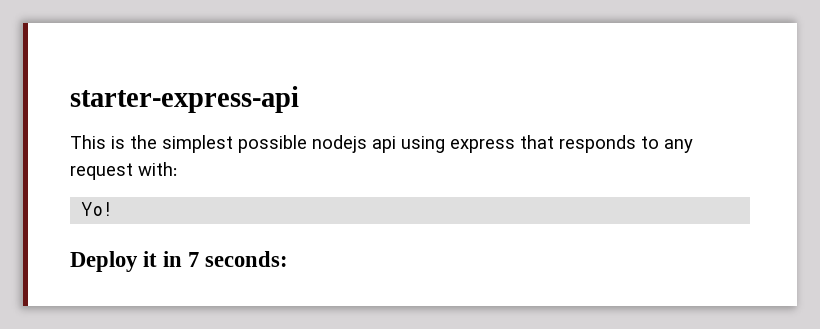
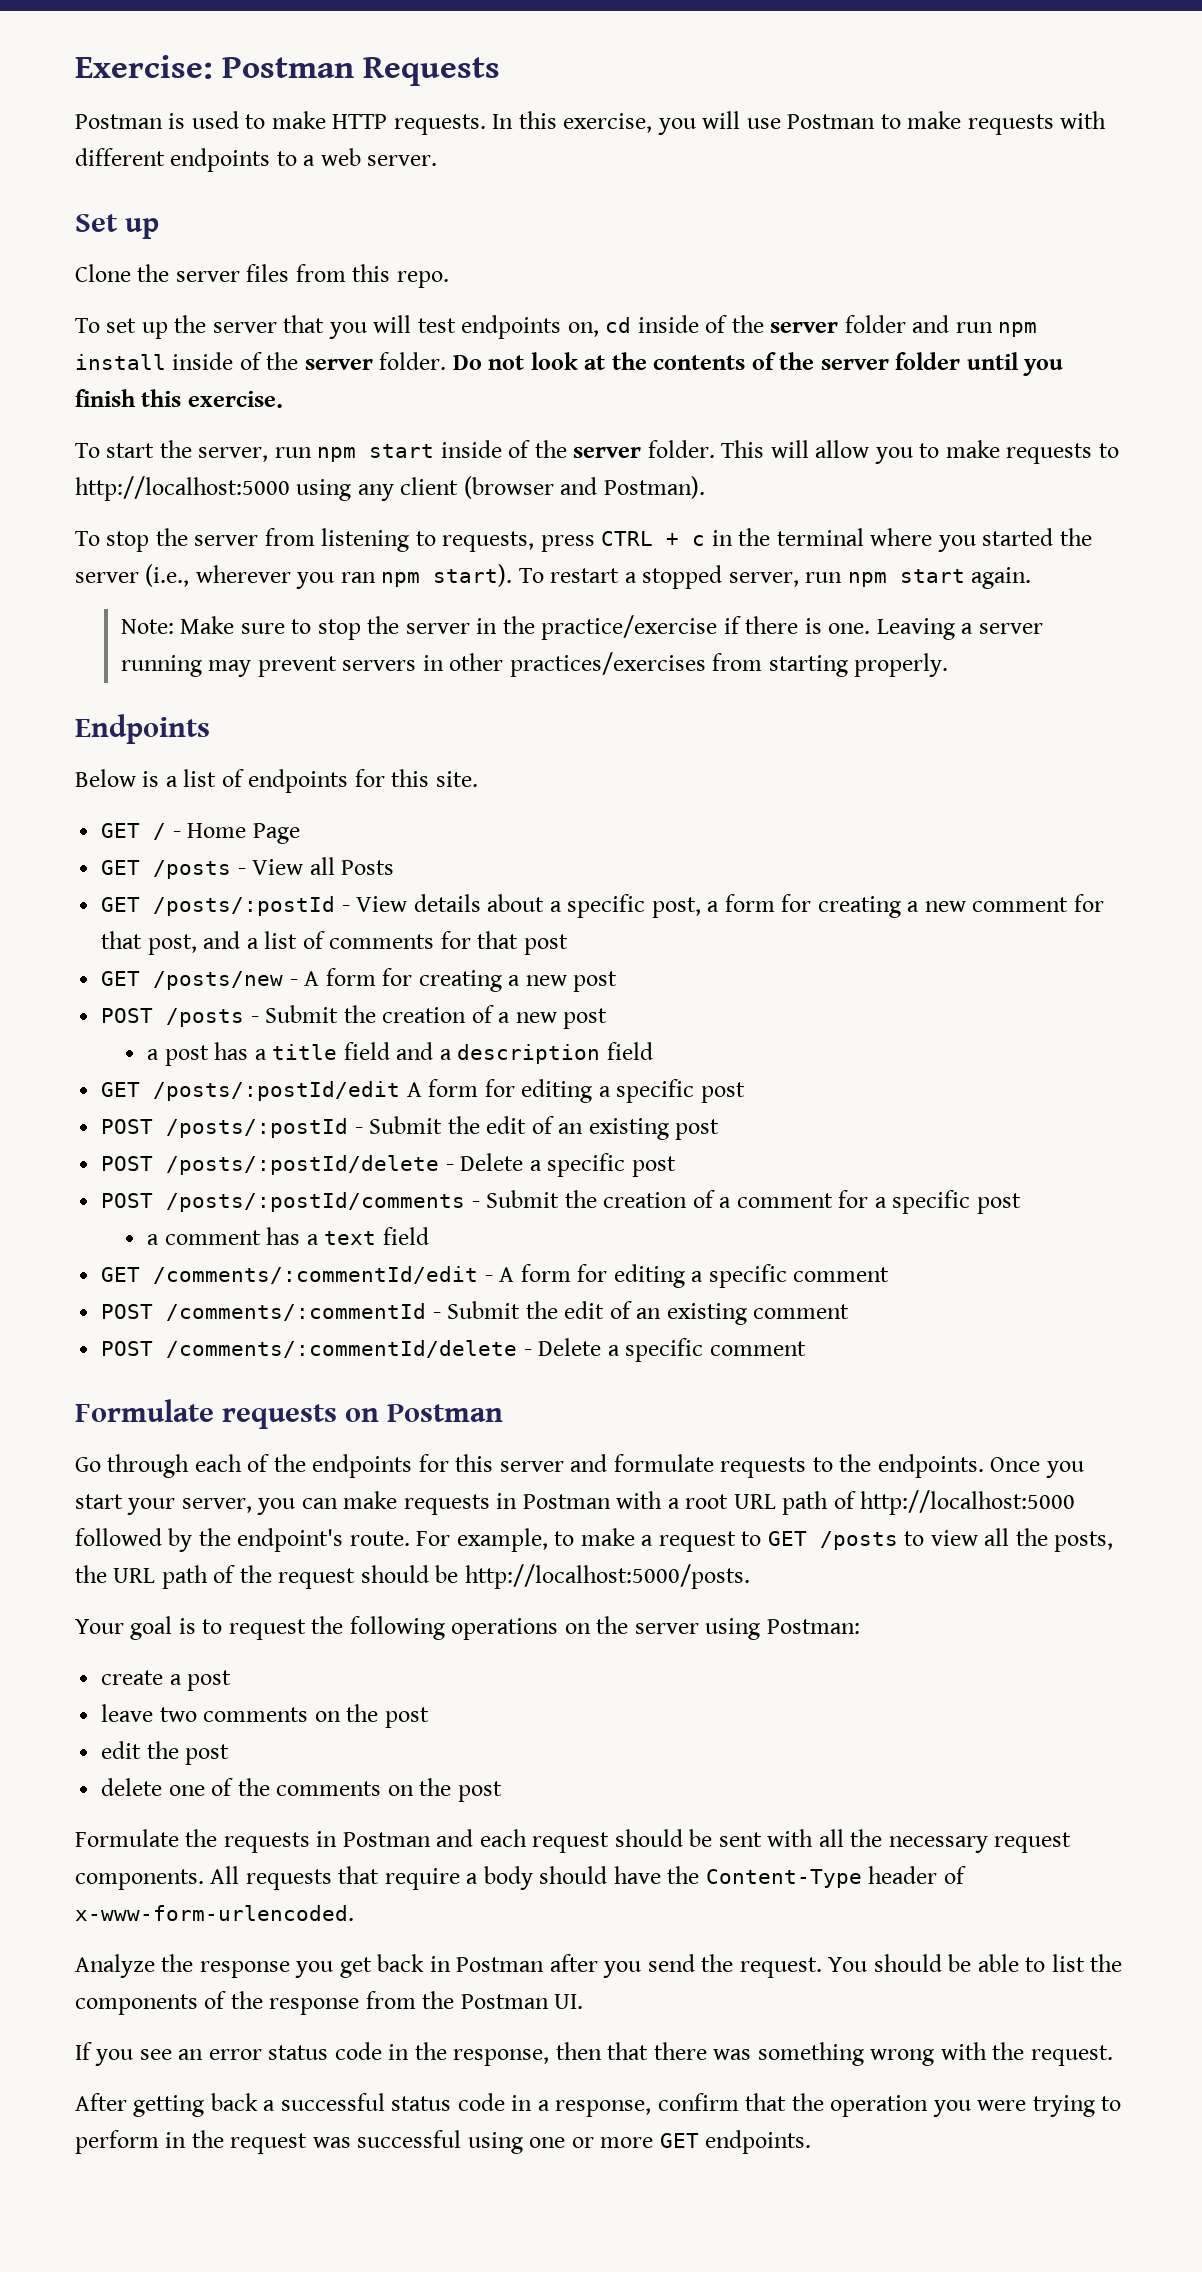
[70,86,299,113] [70,135,693,153] [70,162,177,180] [81,202,114,216] [70,251,289,272] starter-express-api // This is the simplest possible nodejs api using express that responds to any request with: // Yo! // Deploy it in 7 seconds: -> [75,55,501,86] [75,111,1107,135] [75,148,438,172] [75,214,160,239] [75,264,449,288] [75,315,1038,339] [75,352,1064,376] [75,389,283,408] [75,440,1119,464] [75,476,705,501] [75,528,1092,552] [75,564,1032,589] [120,615,1043,640] [120,652,949,677] [75,714,210,744] [75,769,478,793] [101,823,300,844] [101,857,395,879] [101,894,1104,918] [101,931,568,955] [101,968,618,992] [101,1005,608,1029] [147,1042,653,1066] [101,1079,745,1103] [101,1116,720,1140] [101,1153,676,1177] [101,1190,1021,1214] [147,1227,429,1245] [101,1264,890,1288] [101,1301,850,1325] [101,1338,806,1362] [75,1399,504,1429] [75,1454,1084,1478] [75,1490,1076,1515] [75,1528,1114,1552] [75,1564,750,1589] [75,1616,860,1640] [101,1670,232,1691] [101,1704,429,1728] [101,1741,230,1765] [101,1778,502,1802] [75,1829,1072,1853] [75,1866,966,1890] [75,1905,354,1921] [75,1954,1123,1978] [75,1991,584,2015] [75,2042,1113,2066] [75,2093,1122,2117] [75,2130,812,2154] Exercise: Postman Requests // Postman is used to make HTTP requests. In this exercise, you will use Postman to make requests with different endpoints to a web server. // Set up // Clone the server files from this repo. // To set up the server that you will test endpoints on, cd inside of the server folder and run npm install inside of the server folder. Do not look at the contents of the server folder until you finish this exercise. // To start the server, run npm start inside of the server folder. This will allow you to make requests to http://localhost:5000 using any client (browser and Postman). // To stop the server from listening to requests, press CTRL + c in the terminal where you started the server (i.e., wherever you ran npm start). To restart a stopped server, run npm start again. // Note: Make sure to stop the server in the practice/exercise if there is one. Leaving a server running may prevent servers in other practices/exercises from starting properly. // Endpoints // Below is a list of endpoints for this site. // GET / - Home Page // GET /posts - View all Posts // GET /posts/:postId - View details about a specific post, a form for creating a new comment for that post, and a list of comments for that post // GET /posts/new - A form for creating a new post // POST /posts - Submit the creation of a new post // a post has a title field and a description field // GET /posts/:postId/edit A form for editing a specific post // POST /posts/:postId - Submit the edit of an existing post // POST /posts/:postId/delete - Delete a specific post // POST /posts/:postId/comments - Submit the creation of a comment for a specific post // a comment has a text field // GET /comments/:commentId/edit - A form for editing a specific comment // POST /comments/:commentId - Submit the edit of an existing comment // POST /comments/:commentId/delete - Delete a specific comment // Formulate requests on Postman // Go through each of the endpoints for this server and formulate requests to the endpoints. Once you start your server, you can make requests in Postman with a root URL path of http://localhost:5000 followed by the endpoint's route. For example, to make a request to GET /posts to view all the posts, the URL path of the request should be http://localhost:5000/posts. // Your goal is to request the following operations on the server using Postman: // create a post // leave two comments on the post // edit the post // delete one of the comments on the post // Formulate the requests in Postman and each request should be sent with all the necessary request components. All requests that require a body should have the Content-Type header of x-www-form-urlencoded. // Analyze the response you get back in Postman after you send the request. You should be able to list the components of the response from the Postman UI. // If you see an error status code in the response, then that there was something wrong with the request. // After getting back a successful status code in a response, confirm that the operation you were trying to perform in the request was successful using one or more GET endpoints.

